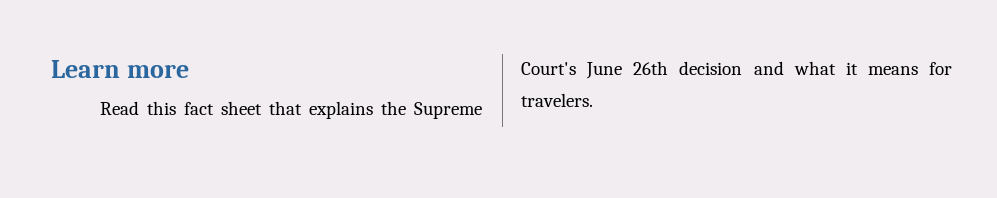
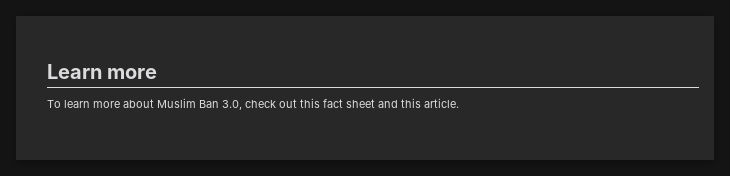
[99,101,482,119] [521,61,952,79] [521,93,593,107] Read this fact sheet that explains the Supreme Court's June 26th decision and what it means for travelers. -> [47,98,459,110] To learn more about Muslim Ban 3.0, check out this fact sheet and this article.

